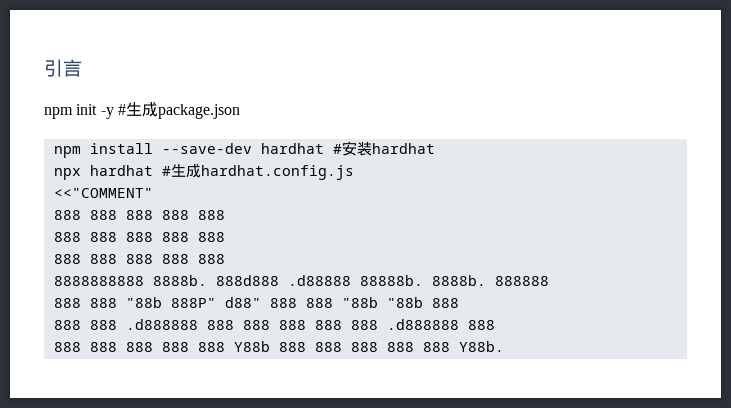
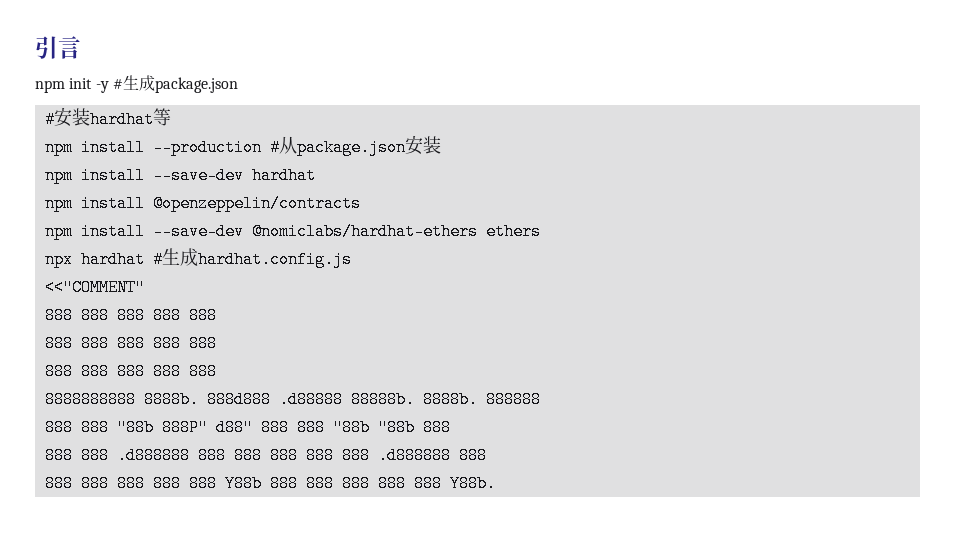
[53,141,435,158] npm install --save-dev hardhat #安装hardhat -> [44,107,171,128] [44,135,441,156] [44,167,316,184] [44,195,361,212] [44,223,541,240] #安装hardhat等 // npm install --production #从package.json安装 // npm install --save-dev hardhat // npm install @openzeppelin/contracts // npm install --save-dev @nomiclabs/hardhat-ethers ethers

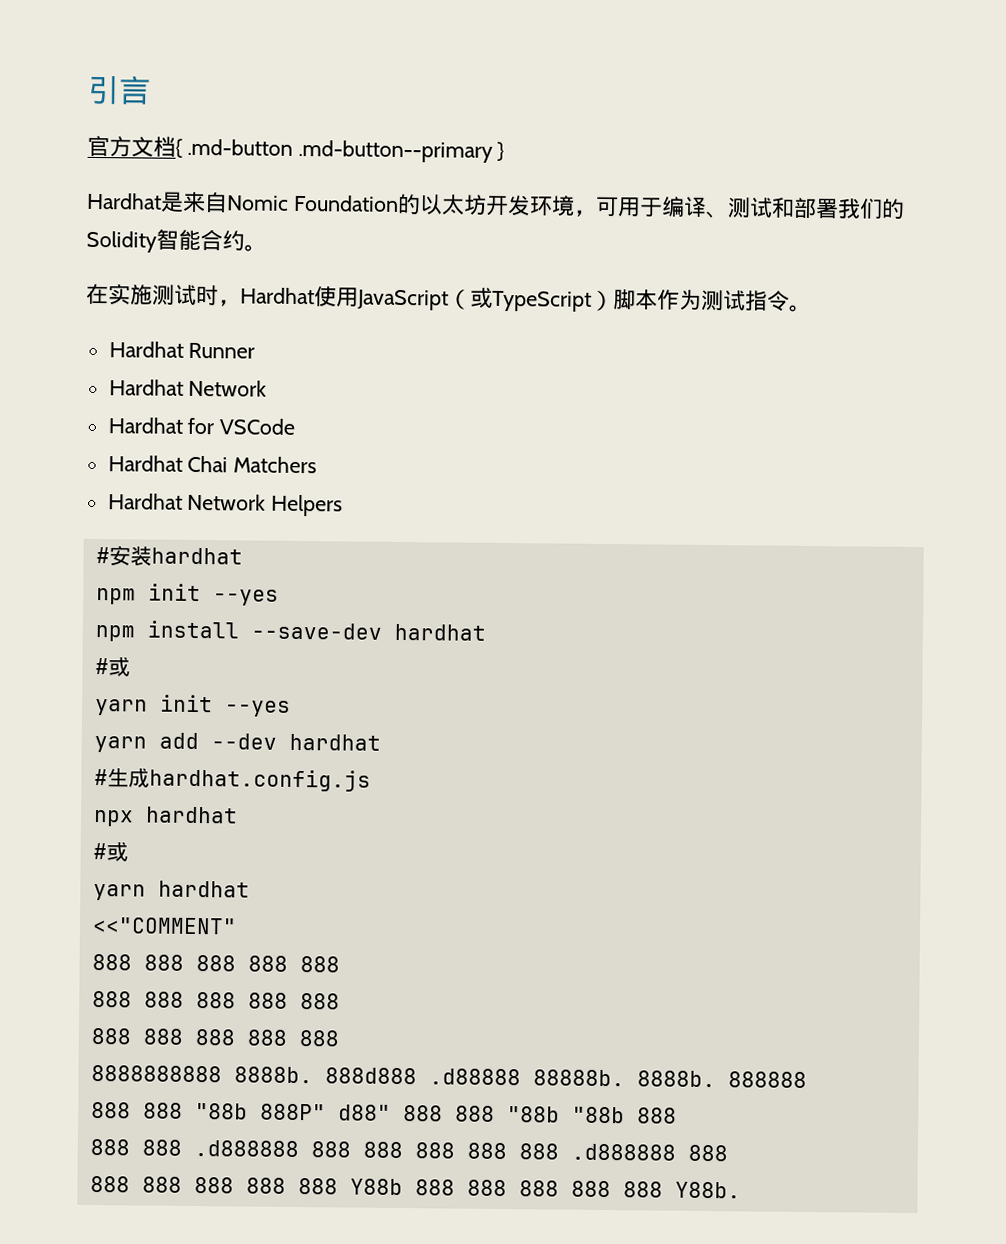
[35,75,238,93] npm init -y #生成package.json -> [87,135,506,163] [87,191,905,219] [86,228,267,253] [86,283,812,312] [108,341,256,359] [108,379,268,397] [107,417,296,435] [107,455,318,474] [107,493,344,517] 官方文档{ .md-button .md-button--primary } // Hardhat是来自Nomic Foundation的以太坊开发环境，可用于编译、测试和部署我们的Solidity智能合约。 // 在实施测试时，Hardhat使用JavaScript（或TypeScript）脚本作为测试指令。 // Hardhat Runner // Hardhat Network // Hardhat for VSCode // Hardhat Chai Matchers // Hardhat Network Helpers
[152,108,171,126] [44,135,441,156] 等 // npm install --production #从package.json安装 -> [95,583,279,606] // npm init --yes
[44,195,361,212] [44,223,541,240] [44,251,145,268] npm install @openzeppelin/contracts // npm install --save-dev @nomiclabs/hardhat-ethers ethers // npx hardhat -> [94,656,130,677] [94,694,291,717] [93,732,381,753] #或 // yarn init --yes // yarn add --dev hardhat //
(352, 259) none -> [92,806,238,827] [92,841,128,862] [92,880,250,901] // npx hardhat // #或 // yarn hardhat

